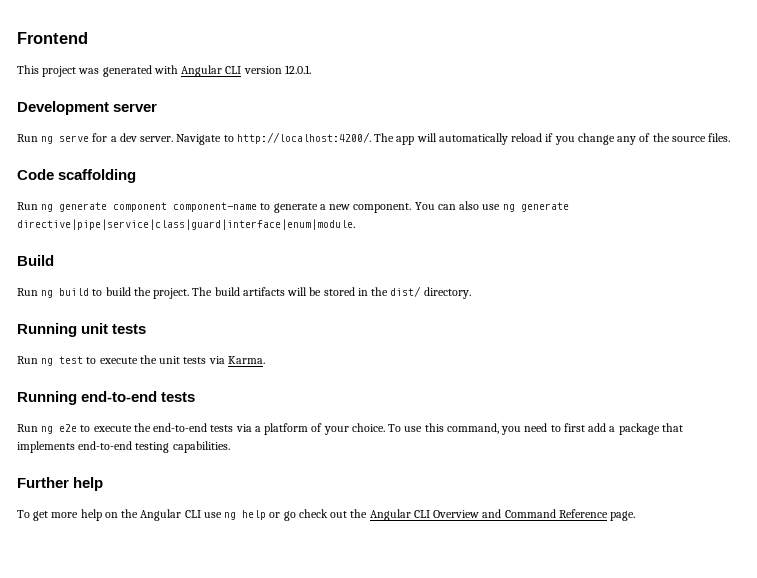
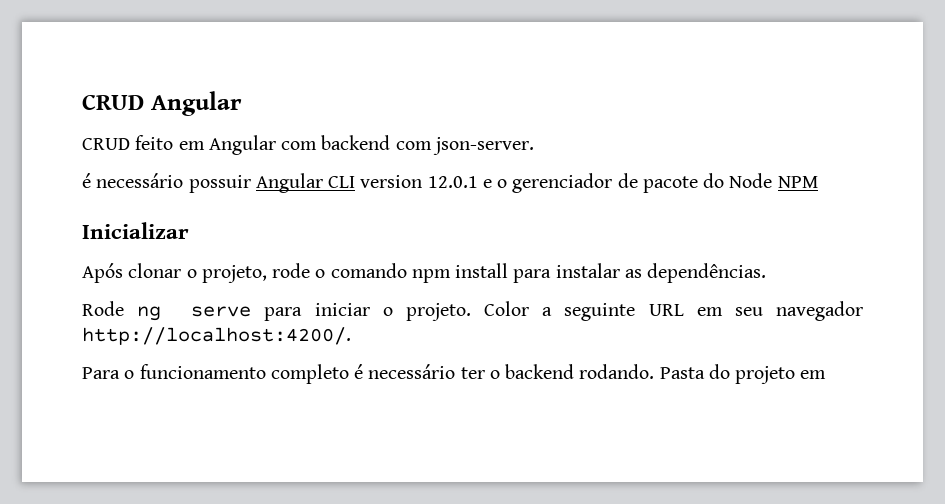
[17,32,88,44] [17,65,311,77] [17,101,158,115] [17,132,731,145] [17,169,137,183] [17,201,569,213] [17,219,355,230] [17,255,54,266] [17,286,471,299] [17,323,147,337] [17,355,265,366] [17,391,196,405] [17,423,683,435] [17,441,230,453] [17,477,104,491] [17,509,636,521] Frontend // This project was generated with Angular CLI version 12.0.1. // Development server // Run ng serve for a dev server. Navigate to http://localhost:4200/. The app will automatically reload if you change any of the source files. // Code scaffolding // Run ng generate component component-name to generate a new component. You can also use ng generate directive|pipe|service|class|guard|interface|enum|module. // Build // Run ng build to build the project. The build artifacts will be stored in the dist/ directory. // Running unit tests // Run ng test to execute the unit tests via Karma. // Running end-to-end tests // Run ng e2e to execute the end-to-end tests via a platform of your choice. To use this command, you need to first add a package that implements end-to-end testing capabilities. // Further help // To get more help on the Angular CLI use ng help or go check out the Angular CLI Overview and Command Reference page. -> [82,91,242,116] [82,135,534,155] [82,173,818,193] [82,222,189,239] [82,263,767,283] [82,301,863,321] [82,327,351,345] [82,364,827,384] CRUD Angular // CRUD feito em Angular com backend com json-server. // é necessário possuir Angular CLI version 12.0.1 e o gerenciador de pacote do Node NPM // Inicializar // Após clonar o projeto, rode o comando npm install para instalar as dependências. // Rode ng serve para iniciar o projeto. Color a seguinte URL em seu navegador http://localhost:4200/. // Para o funcionamento completo é necessário ter o backend rodando. Pasta do projeto em

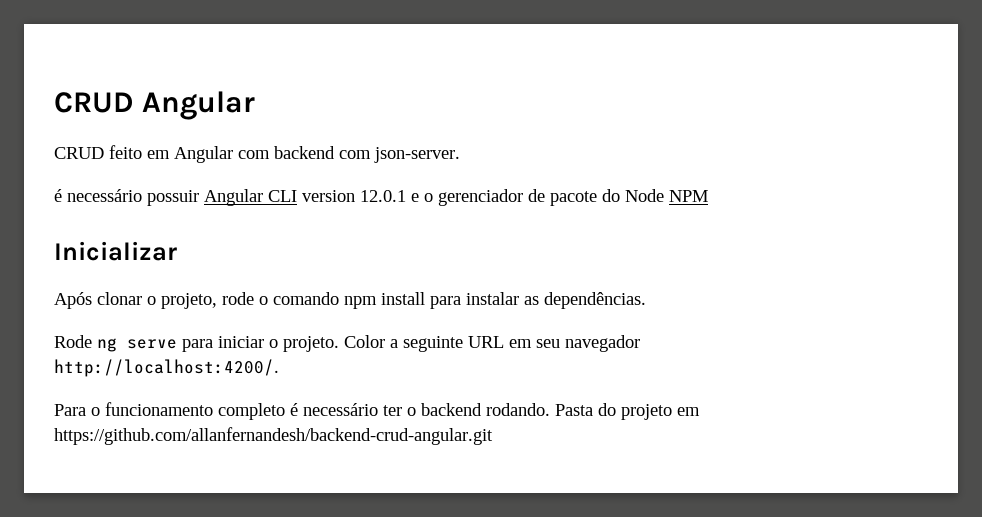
(827, 374) none -> [54,427,493,445] https://github.com/allanfernandesh/backend-crud-angular.git

